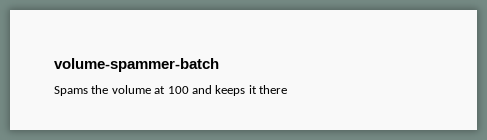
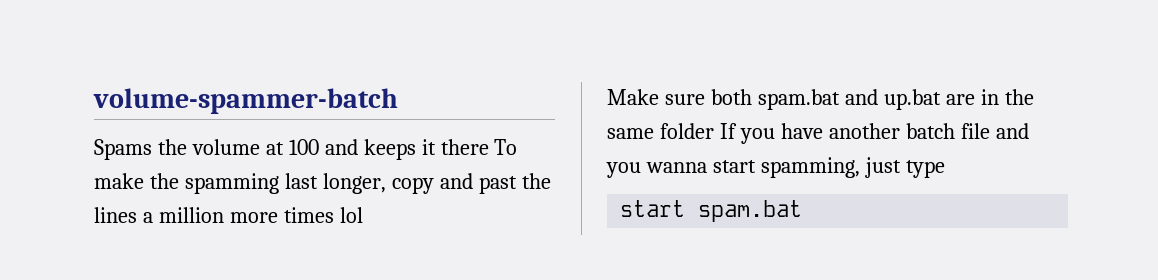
(287, 89) none -> [494,139,518,155] [94,173,551,194] [94,207,363,223] [607,89,1034,110] [607,123,1029,144] [606,157,945,178] [620,200,803,222] To make the spamming last longer, copy and past the lines a million more times lol // Make sure both spam.bat and up.bat are in the same folder If you have another batch file and you wanna start spamming, just type // start spam.bat

